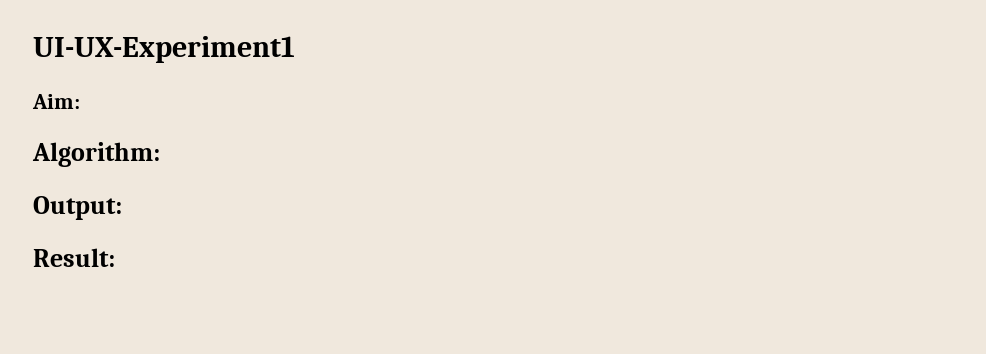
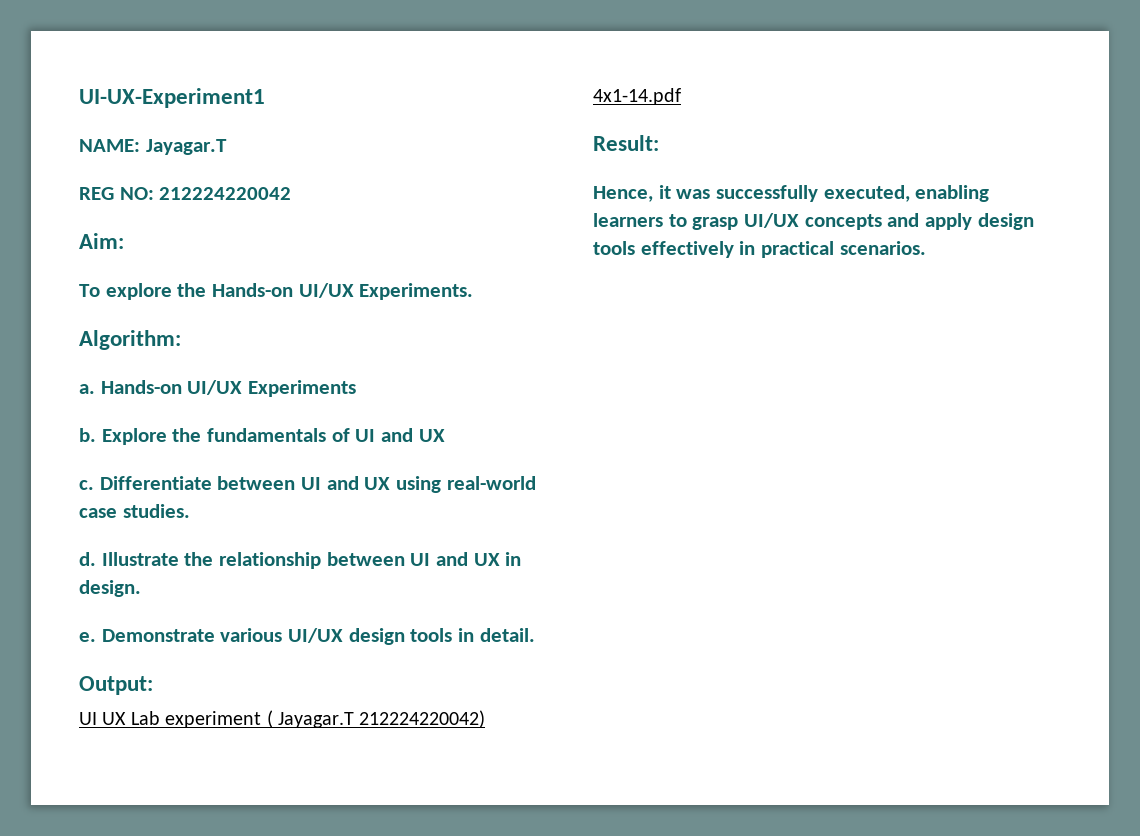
[32,94,80,109] [32,142,160,167] [33,196,122,220] [33,248,115,267] Aim: // Algorithm: // Output: // Result: -> [79,139,227,155] [79,187,292,200] [79,233,124,249] [79,283,474,300] [79,330,181,350] [79,380,357,397] [79,428,445,445] [79,476,536,493] [79,504,190,518] [79,552,522,569] [79,580,141,597] [79,628,535,645] [79,676,153,695] [79,710,486,728] [593,88,681,105] [593,135,659,151] [593,185,990,202] [593,213,1034,230] [593,241,926,258] NAME: Jayagar.T // REG NO: 212224220042 // Aim: // To explore the Hands-on UI/UX Experiments. // Algorithm: // a. Hands-on UI/UX Experiments // b. Explore the fundamentals of UI and UX // c. Differentiate between UI and UX using real-world case studies. // d. Illustrate the relationship between UI and UX in design. // e. Demonstrate various UI/UX design tools in detail. // Output: // UI UX Lab experiment ( Jayagar.T 212224220042) 4x1-14.pdf // Result: // Hence, it was successfully executed, enabling learners to grasp UI/UX concepts and apply design tools effectively in practical scenarios.

